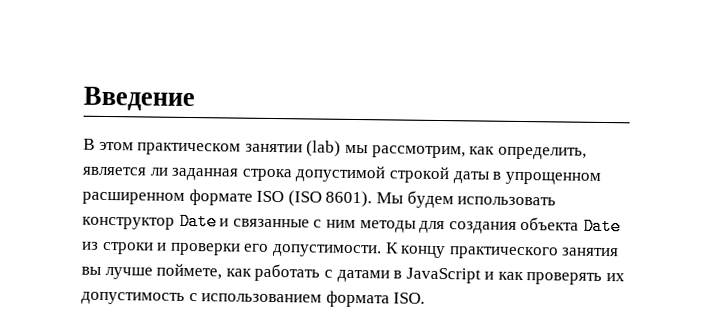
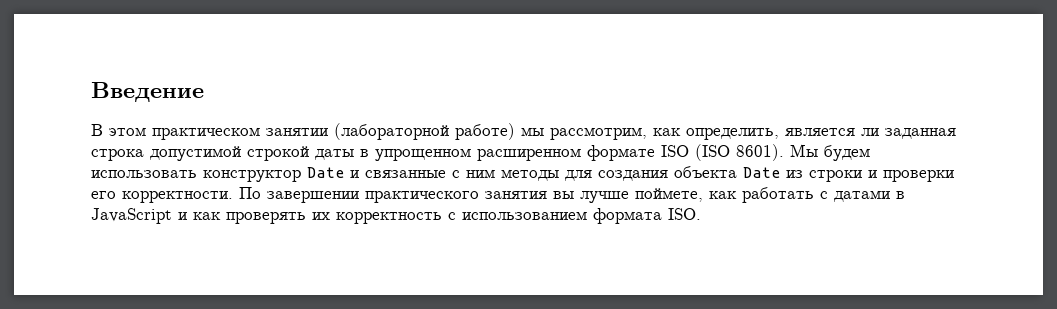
[306,140,342,157] (lab) -> [334,123,515,140] (лабораторной работе)
[271,242,447,259] допустимости. К концу -> [122,187,359,203] корректности. По завершении
[81,291,185,305] допустимость -> [336,212,442,224] корректность

